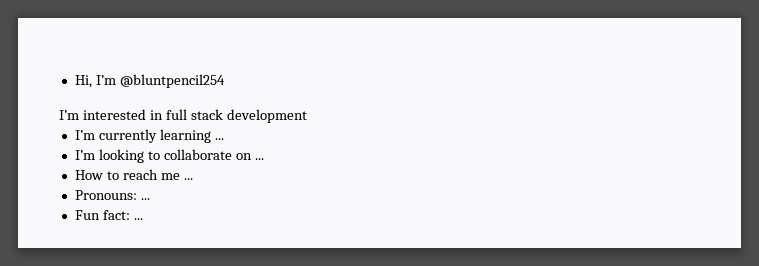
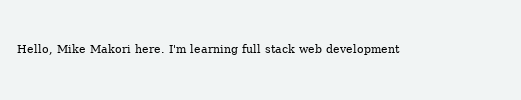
[74,74,225,88] [59,109,163,120] Hi, I’m @bluntpencil254 // I’m interested in -> [17,44,238,55] Hello, Mike Makori here. I'm learning
(223, 114) none -> [299,44,322,53] web
[74,129,224,143] [74,149,264,163] [74,169,193,180] [74,190,150,200] [74,210,143,220] // I’m currently learning ... // I’m looking to collaborate on ... // How to reach me ... // Pronouns: ... // Fun fact: ... -> (400, 49) none

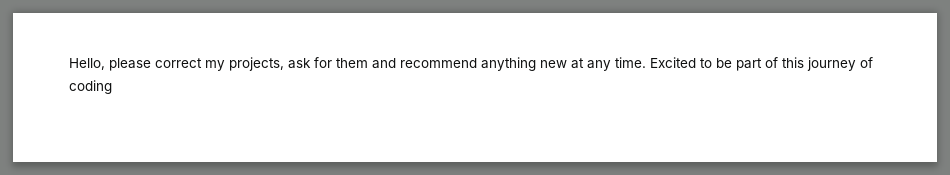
[57,44,400,55] Mike Makori here. I'm learning full stack web development -> [109,57,873,71] [69,80,112,94] please correct my projects, ask for them and recommend anything new at any time. Excited to be part of this journey of coding

